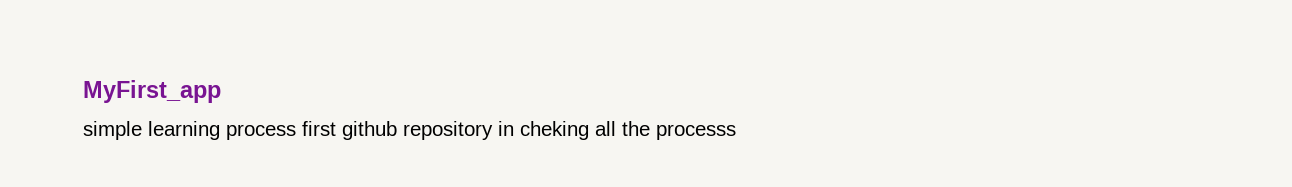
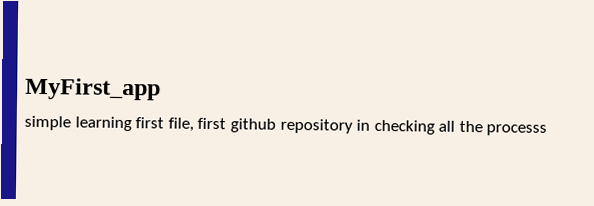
[226,124,296,140] process -> [135,117,194,132] first file,
[520,121,589,140] cheking -> [373,119,435,135] checking

